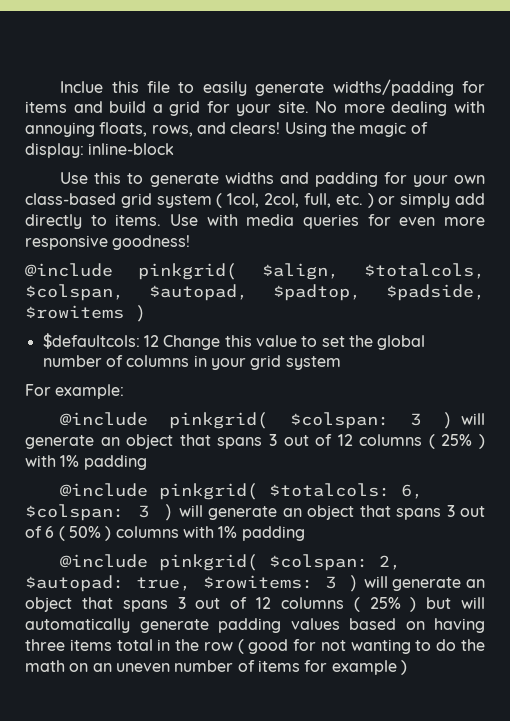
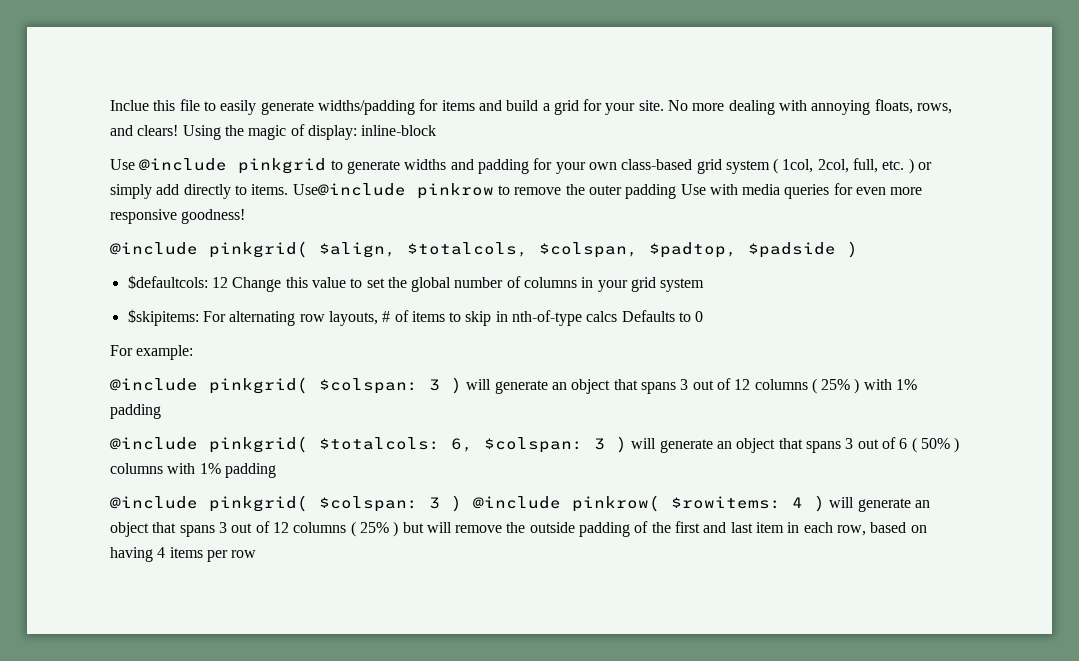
[94,172,122,184] this -> [139,158,327,174] @include pinkgrid
(162, 220) none -> [292,183,677,199] Use@include pinkrow to remove the outer padding
[149,284,485,301] [25,305,124,319] $autopad, $padtop, $padside, $rowitems -> [649,242,836,258] $padtop, $padside
(341, 363) none -> [127,309,704,326] // $skipitems: For alternating row layouts, # of items to skip in nth-of-type calcs Defaults to 0
[379,555,402,570] [25,575,336,592] 2, $autopad: true, $rowitems: 3 -> [429,495,803,512] 3 ) @include pinkrow( $rowitems: 4
[25,618,485,633] [25,639,486,654] [25,660,407,675] automatically generate padding values based on having three items total in the row ( good for not wanting to do the math on an uneven number of items for example ) -> [455,521,927,537] [110,547,257,562] remove the outside padding of the first and last item in each row, based on having 4 items per row

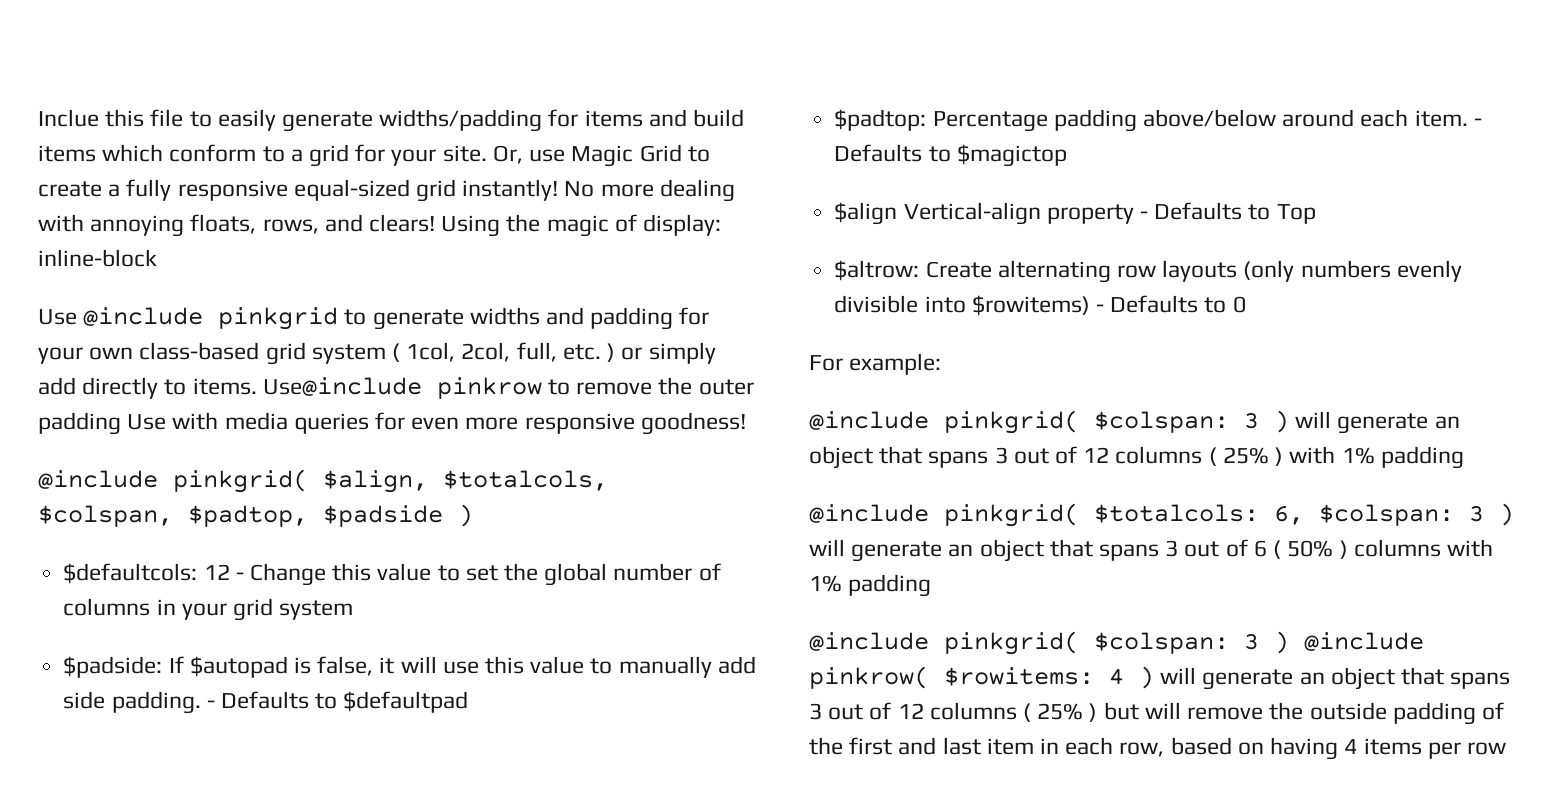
(539, 105) none -> [38,144,285,162] items which conform to
(664, 105) none -> [492,144,710,167] [38,179,559,202] Or, use Magic Grid to create a fully responsive equal-sized grid instantly!
(228, 282) none -> [235,572,244,580] -
[127,309,618,326] $skipitems: For alternating row layouts, # of items to skip in nth-of-type calcs -> [63,656,756,678] [63,691,469,714] [834,109,1482,132] [834,144,1067,167] [834,202,1316,225] [834,260,1462,283] [834,295,1104,316] $padside: If $autopad is false, it will use this value to manually add side padding. - Defaults to $defaultpad // $padtop: Percentage padding above/below around each item. - Defaults to $magictop // $align Vertical-align property - Defaults to Top // $altrow: Create alternating row layouts (only numbers evenly divisible into $rowitems) -

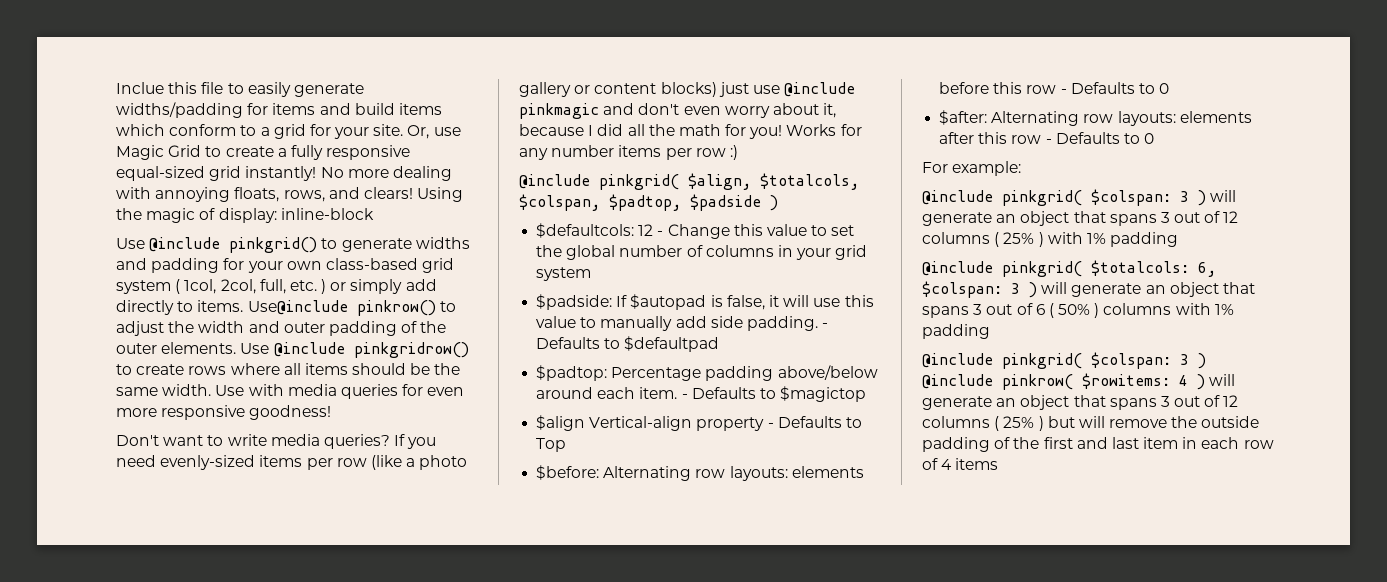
[218,307,339,330] pinkgrid -> [229,237,318,253] pinkgrid()
[436,377,754,399] [38,412,121,435] pinkrow to remove the outer padding -> [356,300,456,316] [116,321,447,336] [116,342,469,358] [116,363,461,375] [116,384,212,396] pinkrow() to adjust the width and outer padding of the outer elements. Use @include pinkgridrow() to create rows where all items should be the same width.
(746, 423) none -> [116,434,437,449] [116,455,468,470] [519,82,856,97] [519,103,837,119] [519,124,862,139] [519,145,738,160] // Don't want to write media queries? If you need evenly-sized items per row (like a photo gallery or content blocks) just use @include pinkmagic and don't even worry about it, because I did all the math for you! Works for any number items per row :)
[834,260,1462,283] [834,295,1090,316] $altrow: Create alternating row layouts (only numbers evenly divisible into $rowitems) -> [536,465,864,481] [939,82,1170,94] [939,110,1252,126] [939,132,1042,144] $before: Alternating row layouts: elements before this row - Defaults to 0 // $after: Alternating row layouts: elements after this row
[1119,737,1506,760] row, based on having 4 items per row -> [1243,440,1274,449] [922,458,999,470] row of 4 items

